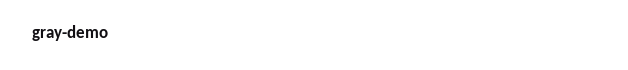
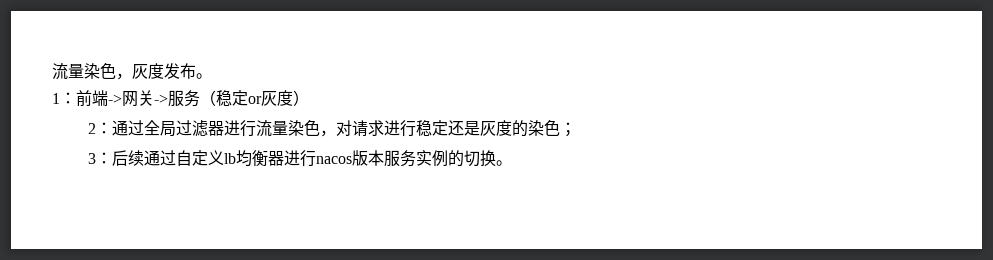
[32,25,108,41] gray-demo -> [52,63,212,80] [52,90,309,107] [88,120,577,137] [88,150,513,167] 流量染色，灰度发布。 // 1：前端->网关->服务（稳定or灰度） // 2：通过全局过滤器进行流量染色，对请求进行稳定还是灰度的染色； // 3：后续通过自定义lb均衡器进行nacos版本服务实例的切换。

